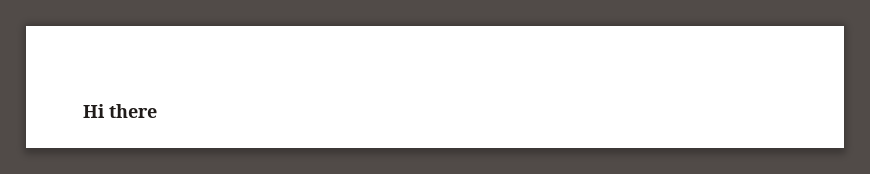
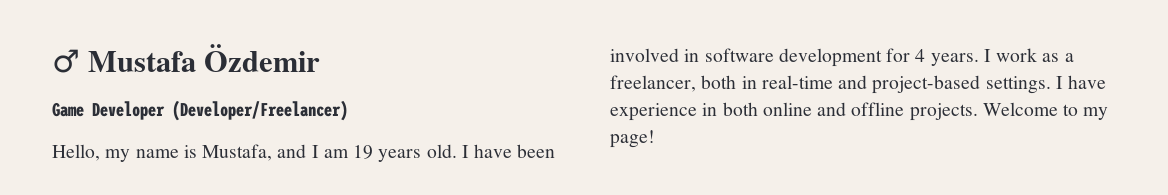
[83,104,157,118] Hi there -> [52,44,321,73] [52,100,348,121] [52,144,556,162] [610,48,1074,67] [610,75,1107,94] [610,102,1109,121] [610,130,655,148] ♂ Mustafa Özdemir // Game Developer (Developer/Freelancer) // Hello, my name is Mustafa, and I am 19 years old. I have been involved in software development for 4 years. I work as a freelancer, both in real-time and project-based settings. I have experience in both online and offline projects. Welcome to my page!

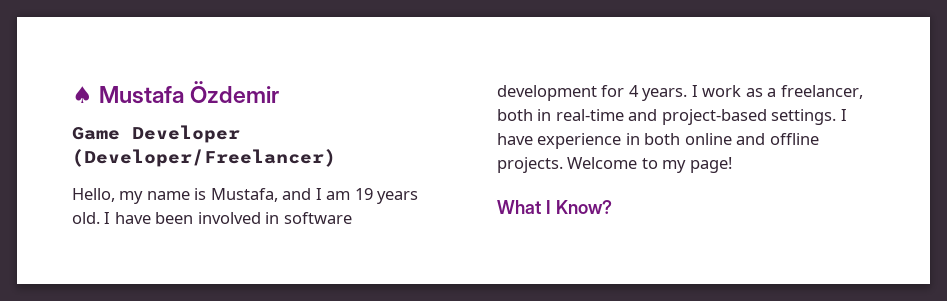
[52,49,80,73] ♂ -> [72,86,93,103] ♠
(655, 139) none -> [497,200,612,214] // What I Know?

